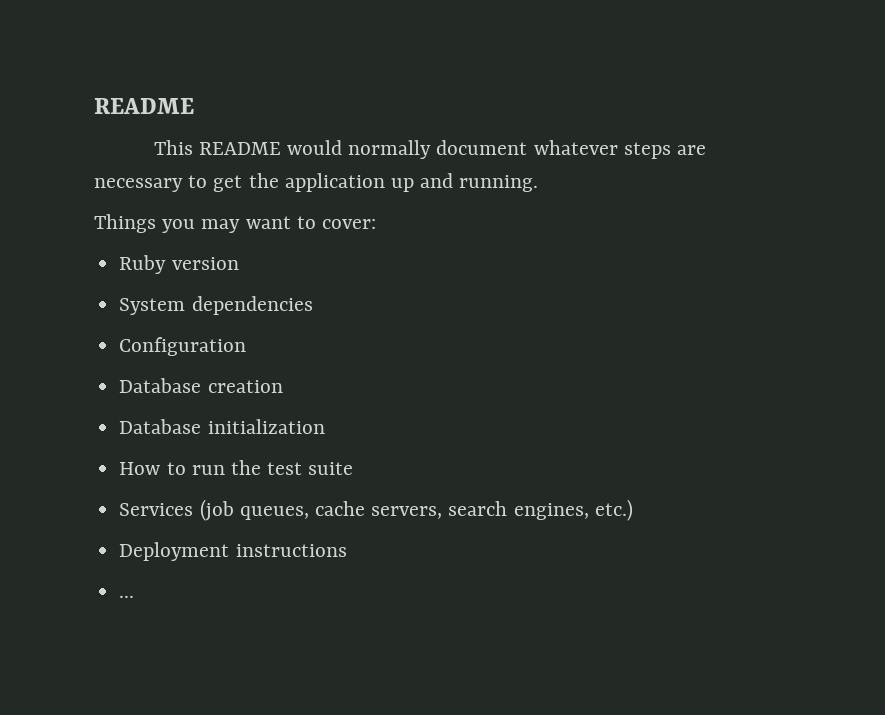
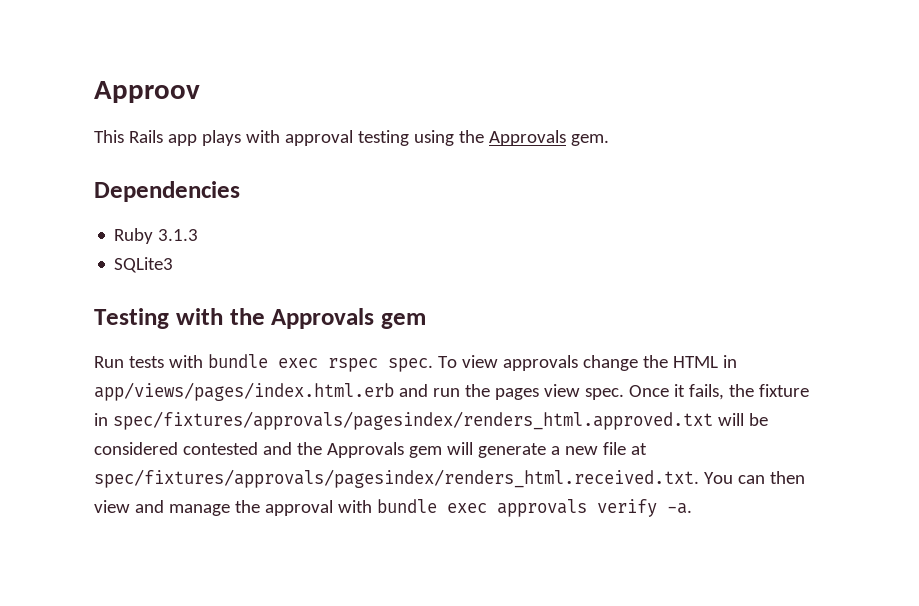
[94,98,194,114] README -> [94,81,200,103] Approov
[198,140,707,159] [94,173,539,192] [94,214,377,233] [119,255,239,274] [119,296,313,315] [119,337,247,356] [119,378,283,393] [119,419,325,434] [119,460,354,475] [119,499,633,521] [119,542,347,561] [119,595,135,598] README would normally document whatever steps are necessary to get the application up and running. // Things you may want to cover: // Ruby version // System dependencies // Configuration // Database creation // Database initialization // How to run the test suite // Services (job queues, cache servers, search engines, etc.) // Deployment instructions // ... -> [128,130,609,146] [94,181,240,202] [114,228,199,244] [114,257,174,273] [94,308,426,329] [94,354,737,372] [94,382,809,401] [94,411,768,430] [94,442,647,458] [94,469,805,488] [94,499,692,517] Rails app plays with approval testing using the Approvals gem. // Dependencies // Ruby 3.1.3 // SQLite3 // Testing with the Approvals gem // Run tests with bundle exec rspec spec. To view approvals change the HTML in app/views/pages/index.html.erb and run the pages view spec. Once it fails, the fixture in spec/fixtures/approvals/pagesindex/renders_html.approved.txt will be considered contested and the Approvals gem will generate a new file at spec/fixtures/approvals/pagesindex/renders_html.received.txt. You can then view and manage the approval with bundle exec approvals verify -a.

